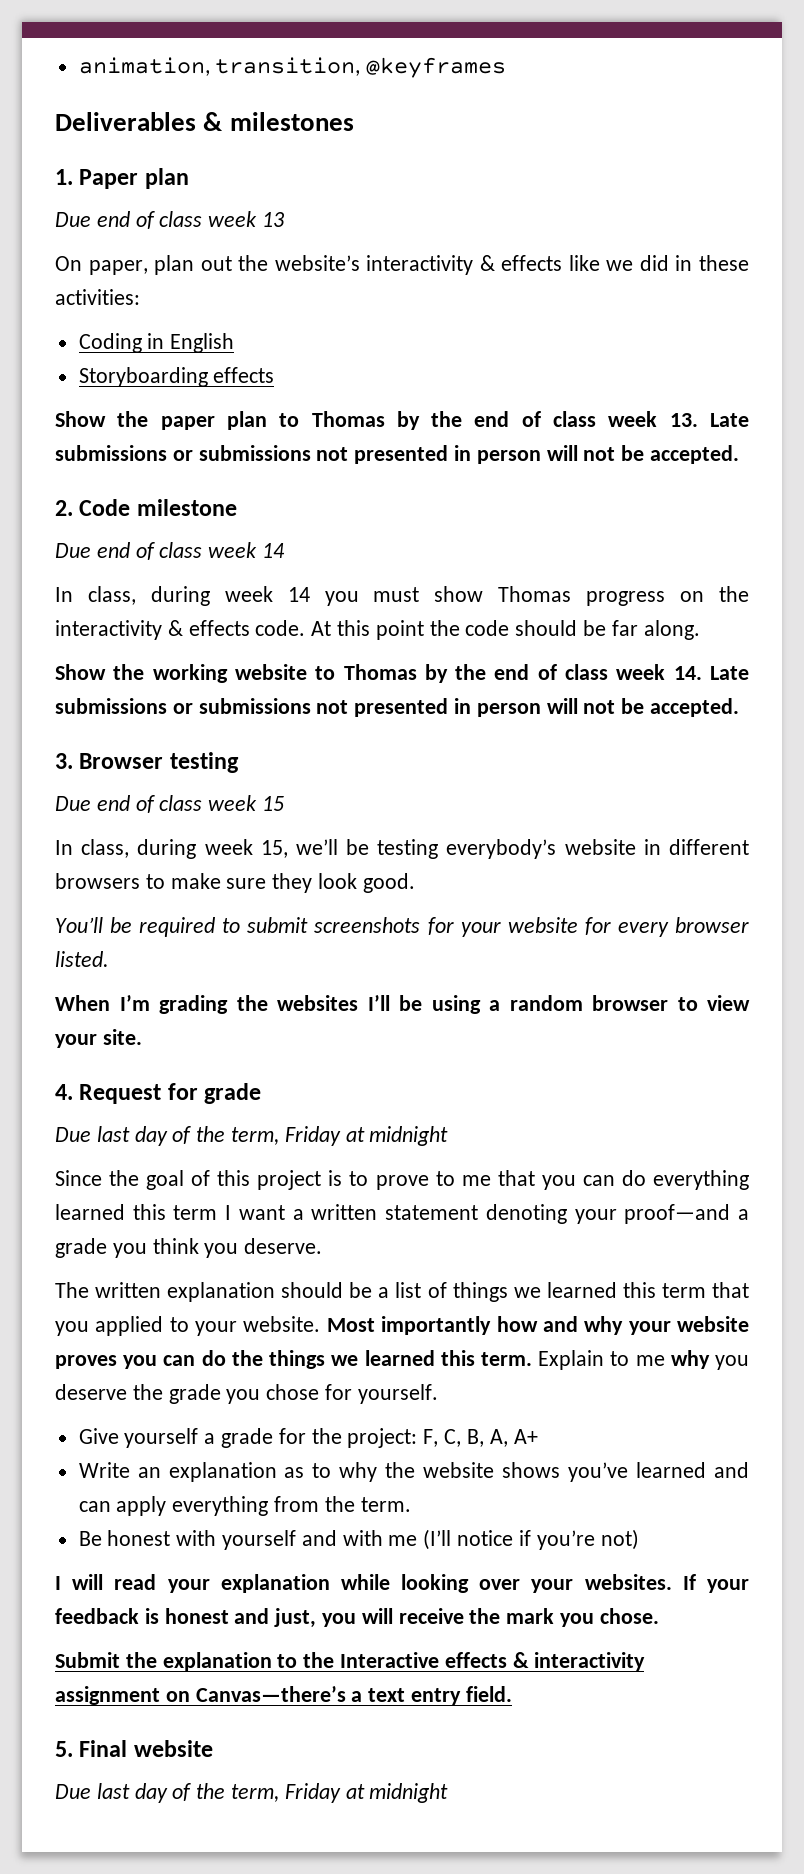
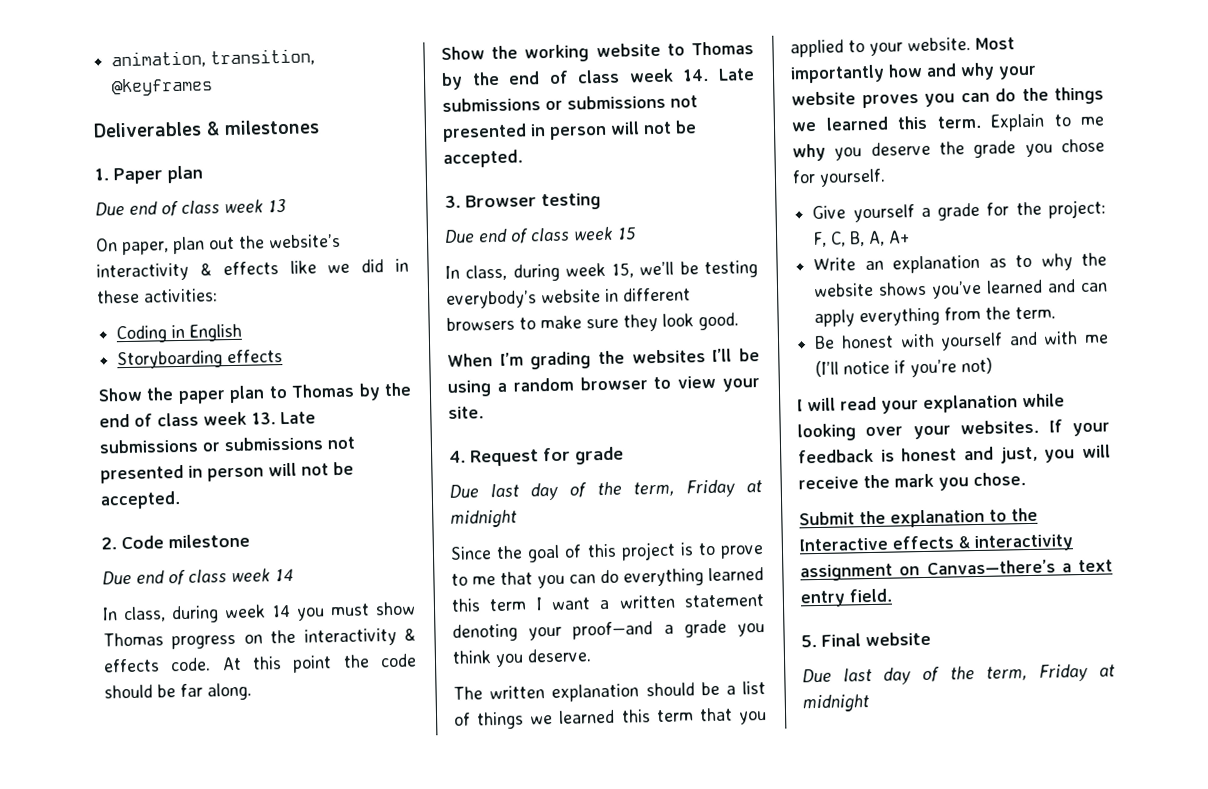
[55,917,749,937] [55,951,109,967] // You’ll be required to submit screenshots for your website for every browser listed. -> (739, 321) none

